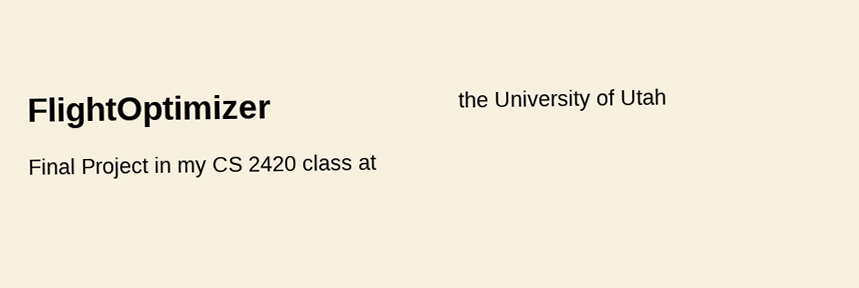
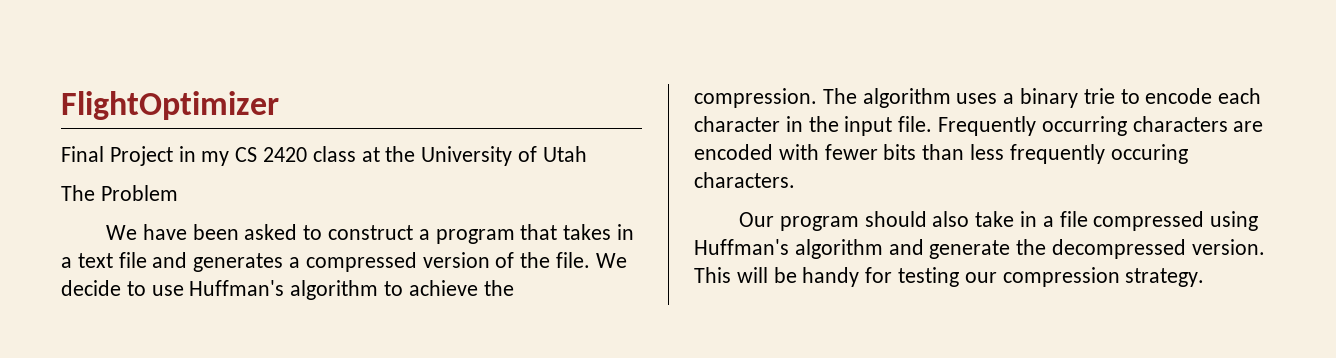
(667, 97) none -> [61,185,178,201] [105,224,634,244] [61,252,627,272] [61,280,514,300] [694,88,1262,108] [694,116,1264,136] [694,144,1188,164] [694,172,795,188] [738,211,1259,231] [694,239,1265,259] [694,267,1205,287] // The Problem // We have been asked to construct a program that takes in a text file and generates a compressed version of the file. We decide to use Huffman's algorithm to achieve the compression. The algorithm uses a binary trie to encode each character in the input file. Frequently occurring characters are encoded with fewer bits than less frequently occuring characters. // Our program should also take in a file compressed using Huffman's algorithm and generate the decompressed version. This will be handy for testing our compression strategy.

